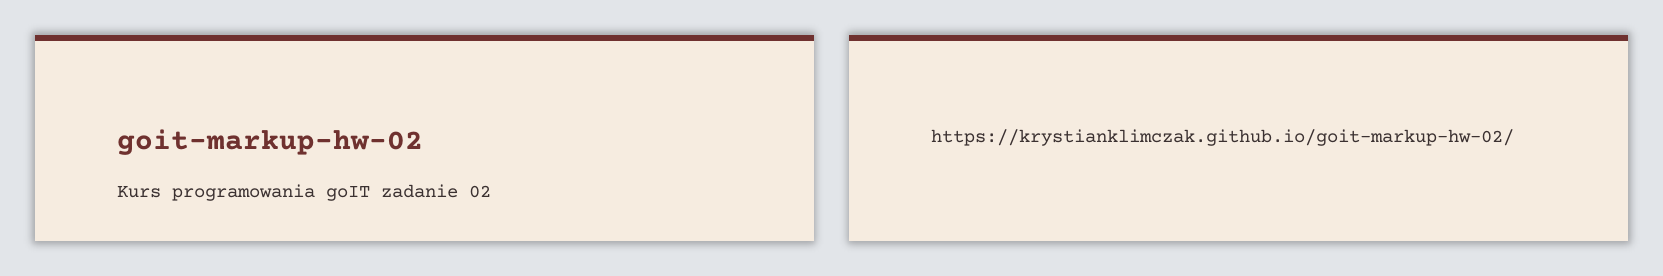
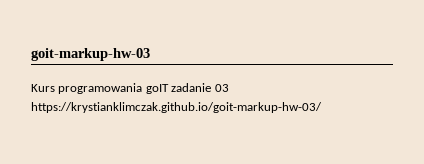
[117,129,423,155] goit-markup-hw-02 -> [31,48,150,61] goit-markup-hw-03
[469,185,491,198] [931,129,1514,146] 02 https://krystianklimczak.github.io/goit-markup-hw-02/ -> [214,84,229,92] [31,102,322,113] 03 https://krystianklimczak.github.io/goit-markup-hw-03/

